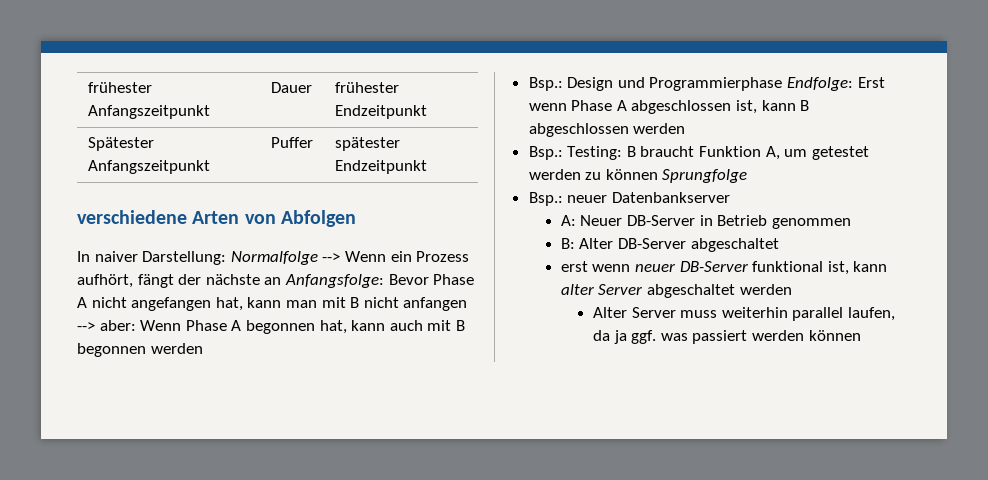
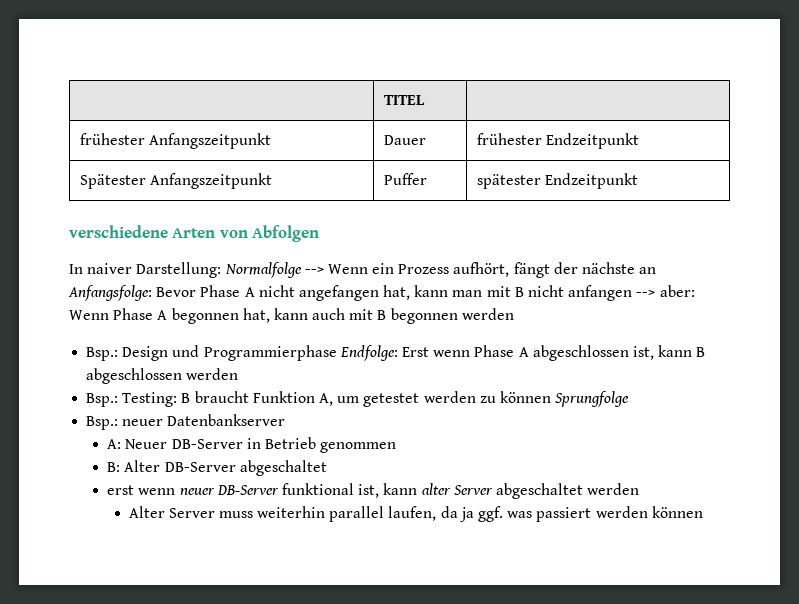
(87, 87) none -> [383,95,425,105] | TITEL | //

